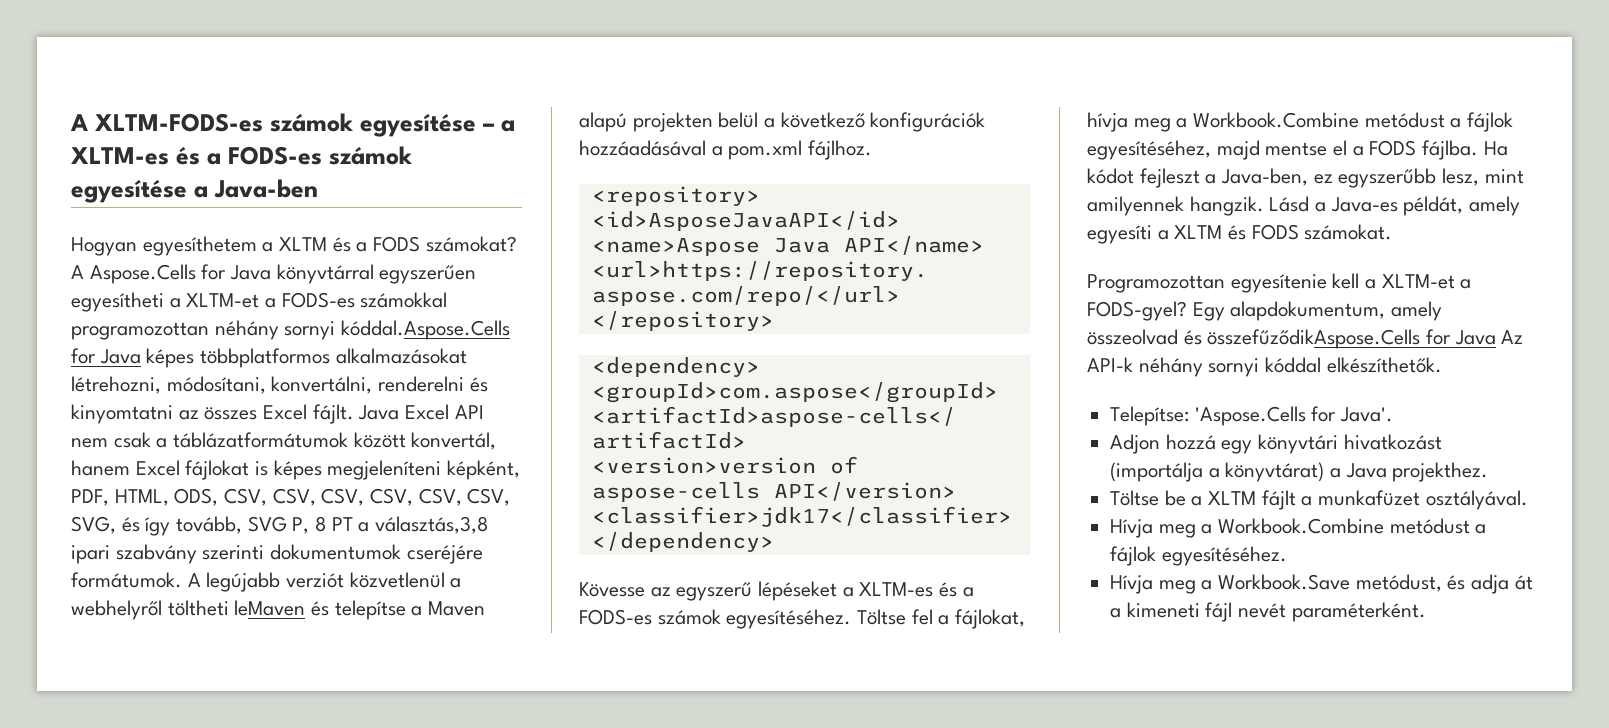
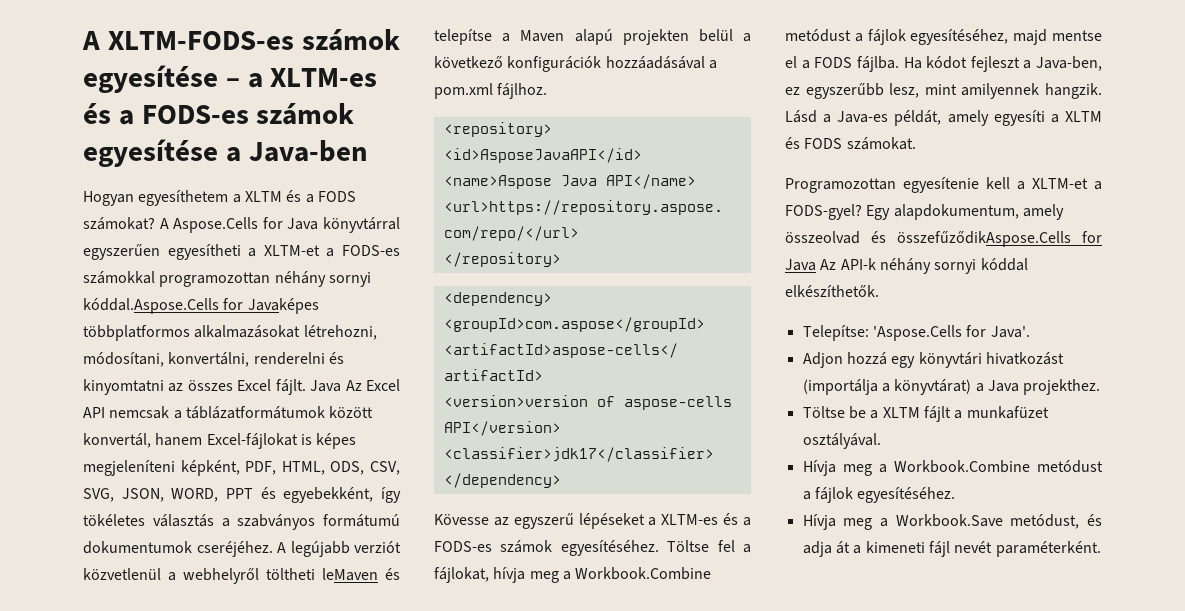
[99,348,195,368] Java képes -> [247,298,319,314] Javaképes
(400, 412) none -> [345,380,362,391] Az
[71,432,151,448] nem csak -> [109,406,170,419] nemcsak
[135,460,250,480] Excel fájlokat -> [206,433,298,449] Excel-fájlokat
[272,488,511,506] [71,516,489,536] [71,544,483,564] [71,572,182,588] CSV, CSV, CSV, CSV, CSV, SVG, és így tovább, SVG P, 8 PT a választás,3,8 ipari szabvány szerinti dokumentumok cseréjére formátumok. -> [83,487,401,503] [83,514,400,530] [83,541,273,557] SVG, JSON, WORD, PPT és egyebekként, így tökéletes választás a szabványos formátumú dokumentumok cseréjéhez.

